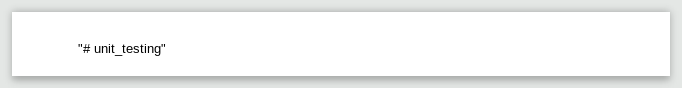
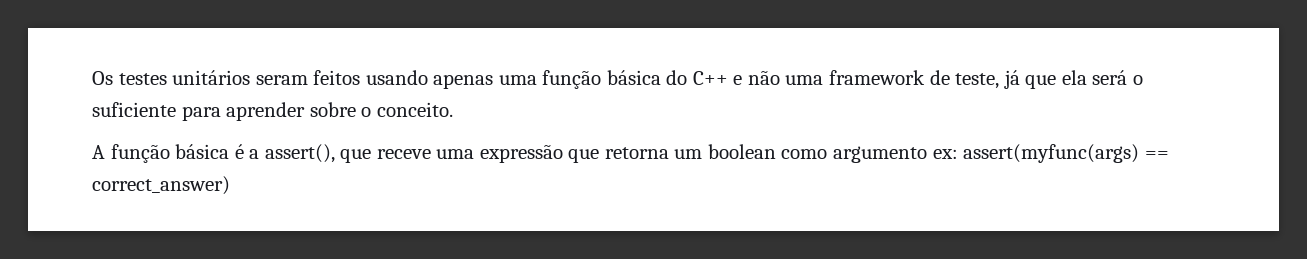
[78,44,166,56] "# unit_testing" -> [92,70,1143,89] [92,102,453,121] [92,144,1169,163] [92,176,230,195] Os testes unitários seram feitos usando apenas uma função básica do C++ e não uma framework de teste, já que ela será o suficiente para aprender sobre o conceito. // A função básica é a assert(), que receve uma expressão que retorna um boolean como argumento ex: assert(myfunc(args) == correct_answer)

